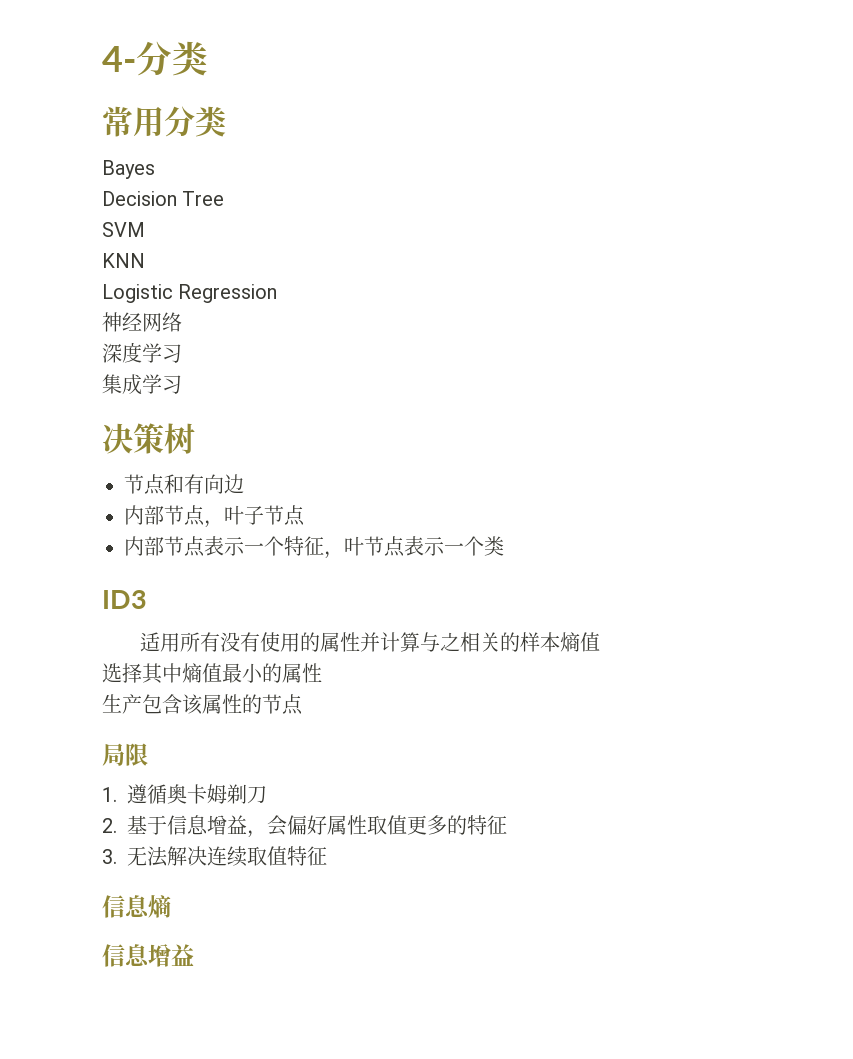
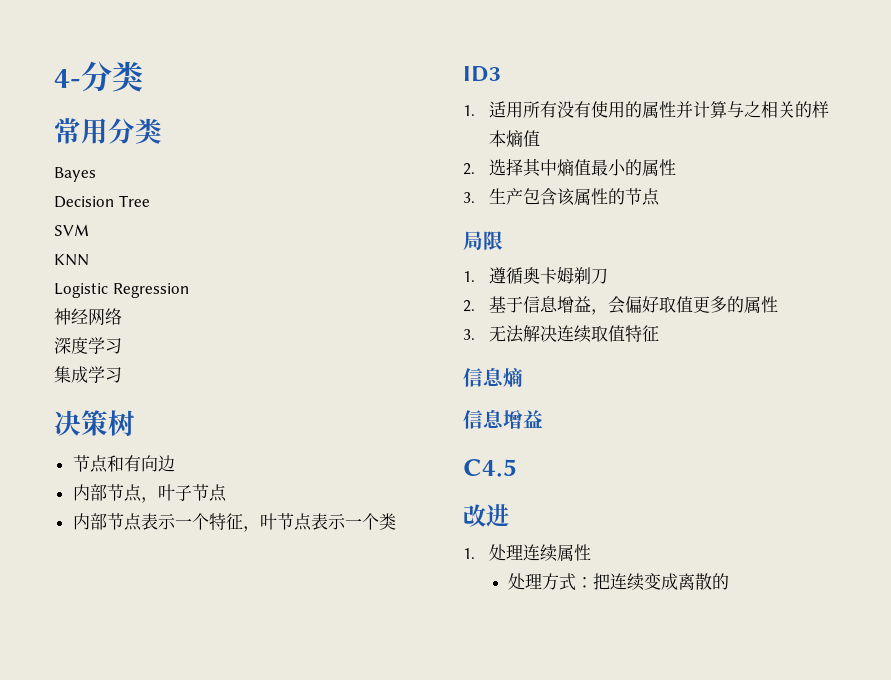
(147, 599) none -> [463,105,475,116] 1.
(600, 642) none -> [463,163,475,175] 2.
(322, 673) none -> [463,192,475,203] 3.
[327,815,367,835] 属性 -> (660, 304) none
[467,815,507,835] 特征 -> [744,296,779,313] 属性
(194, 955) none -> [463,459,517,477] [463,504,509,527] [463,544,592,562] [508,573,730,591] // C4.5 // 改进 // 1.处理连续属性 // 处理方式：把连续变成离散的

